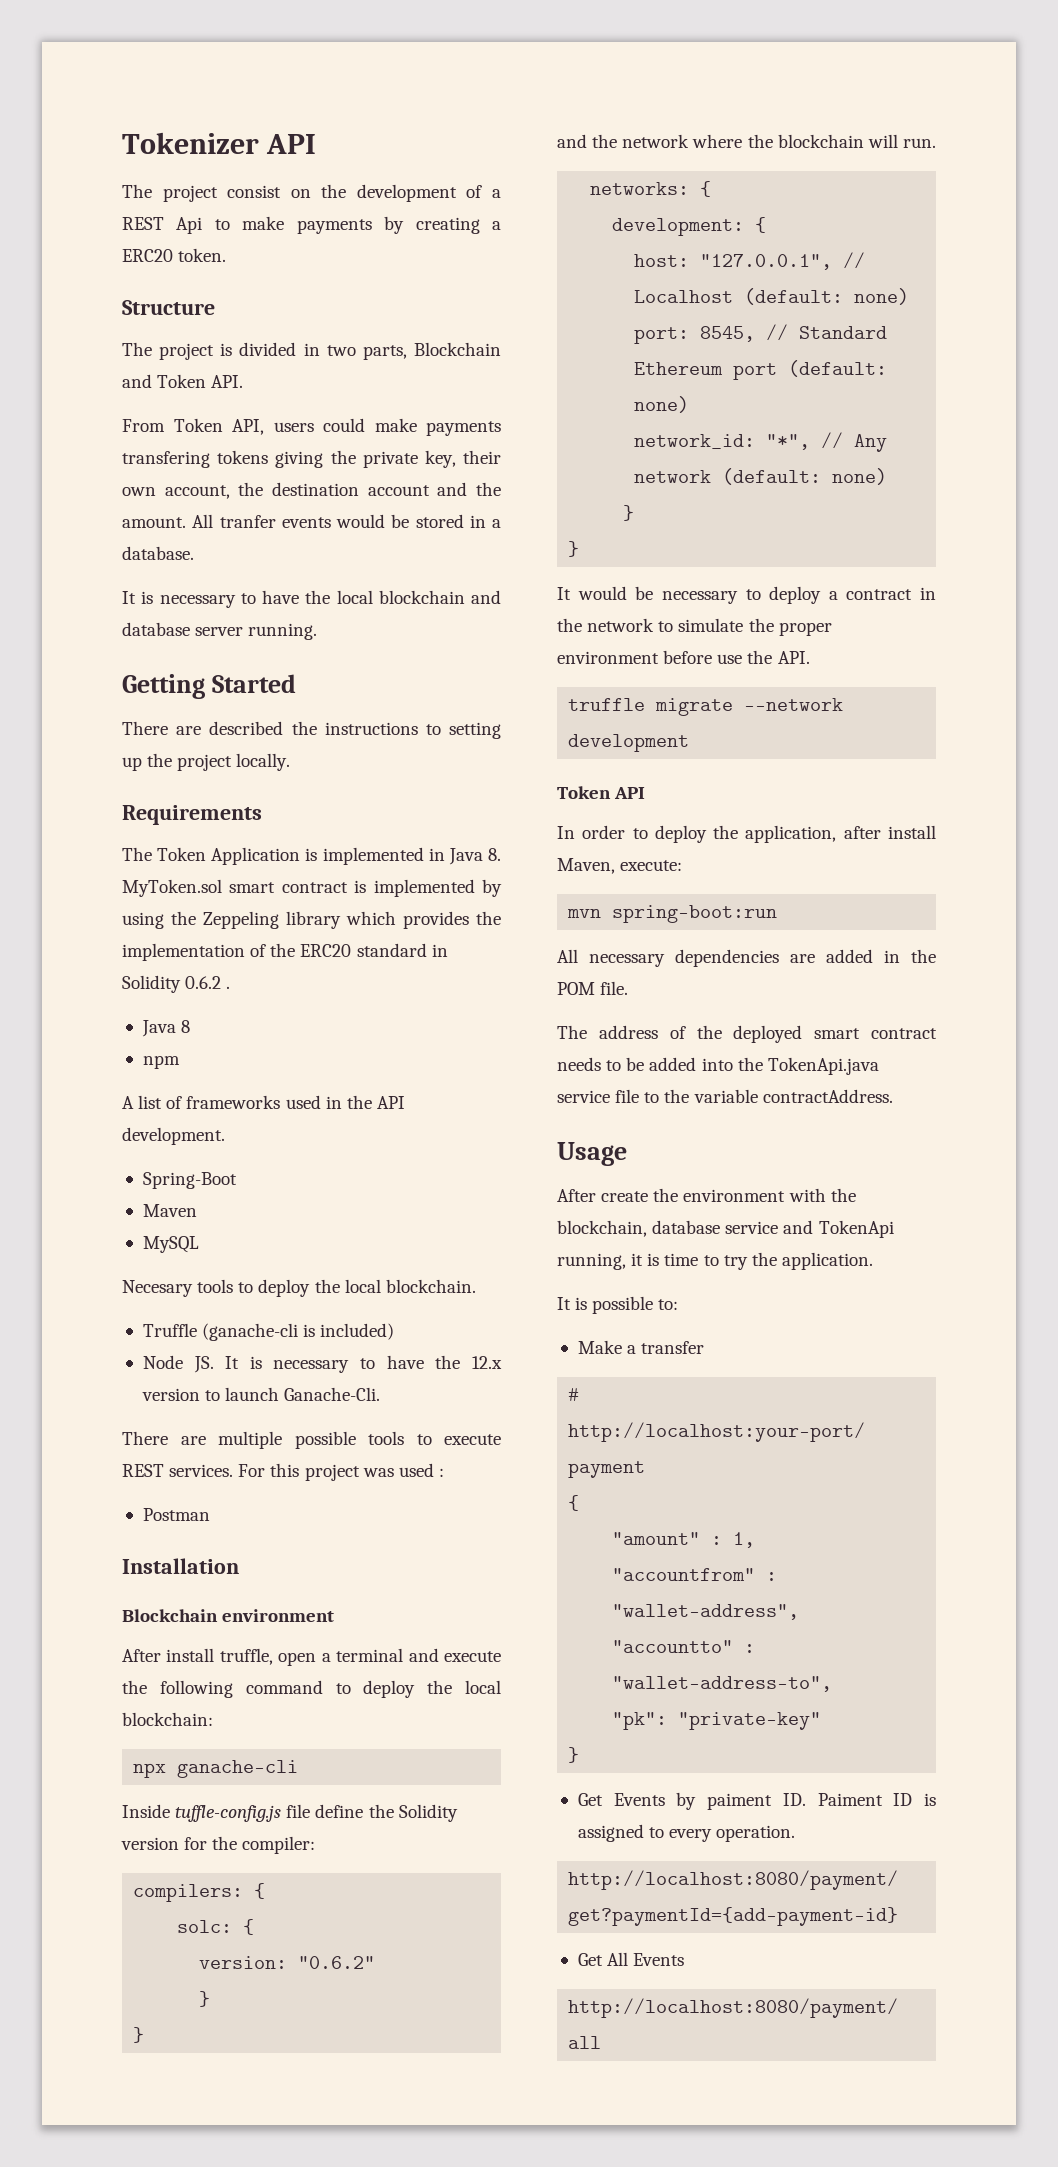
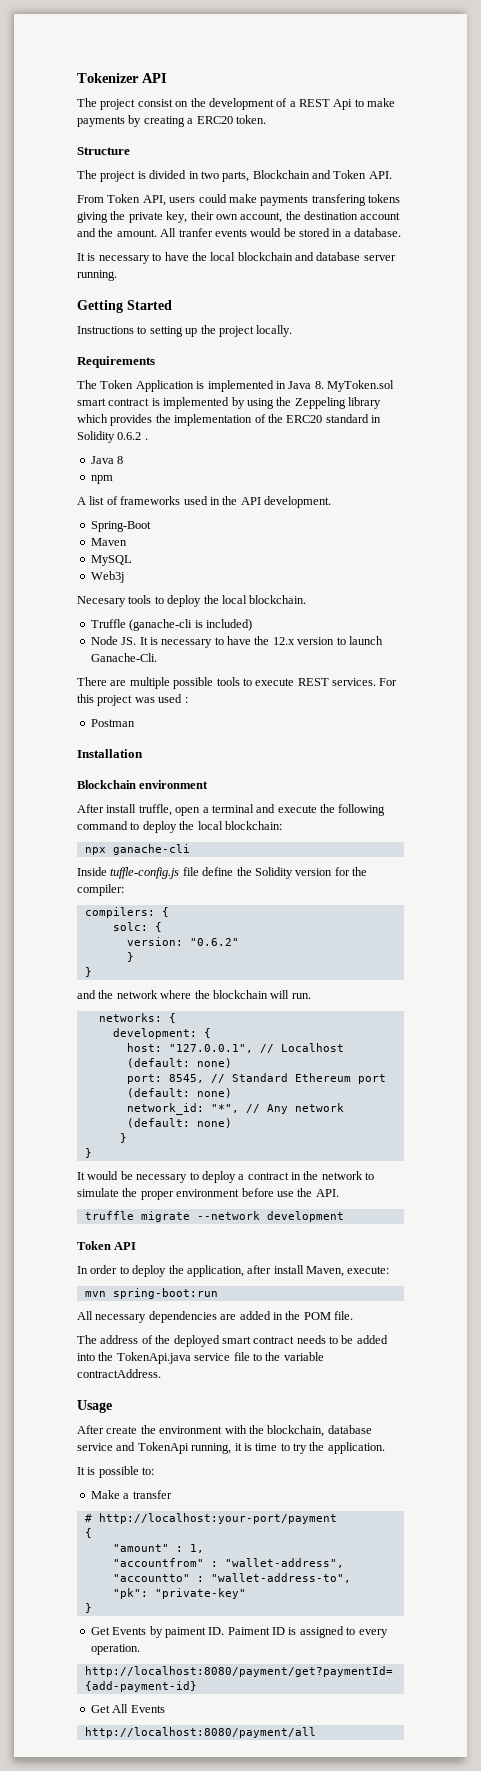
[122,721,418,735] There are described the instructions -> [77,326,134,334] Instructions
(199, 1244) none -> [90,571,124,583] // Web3j

